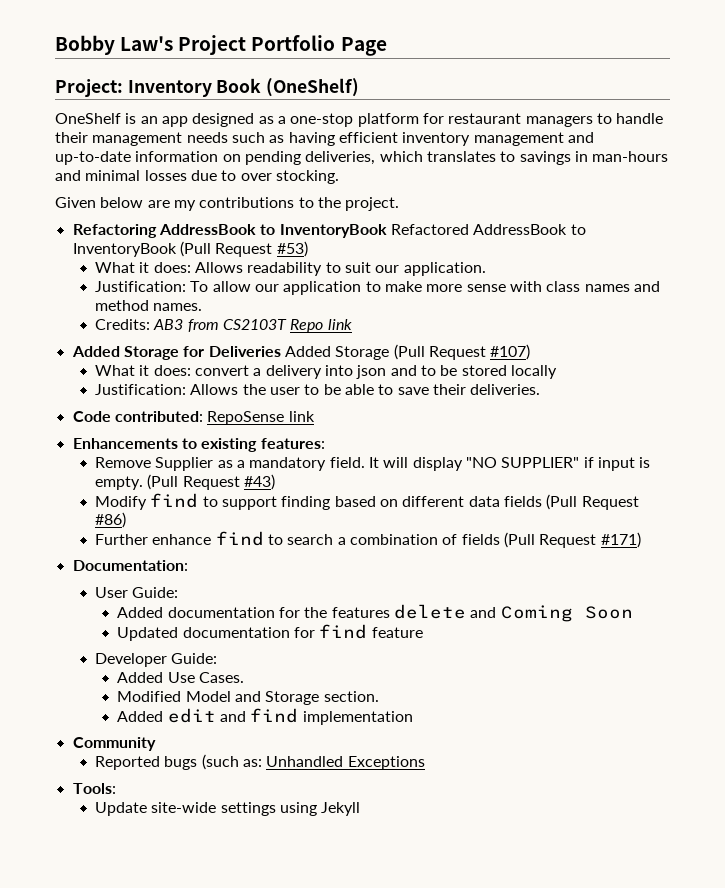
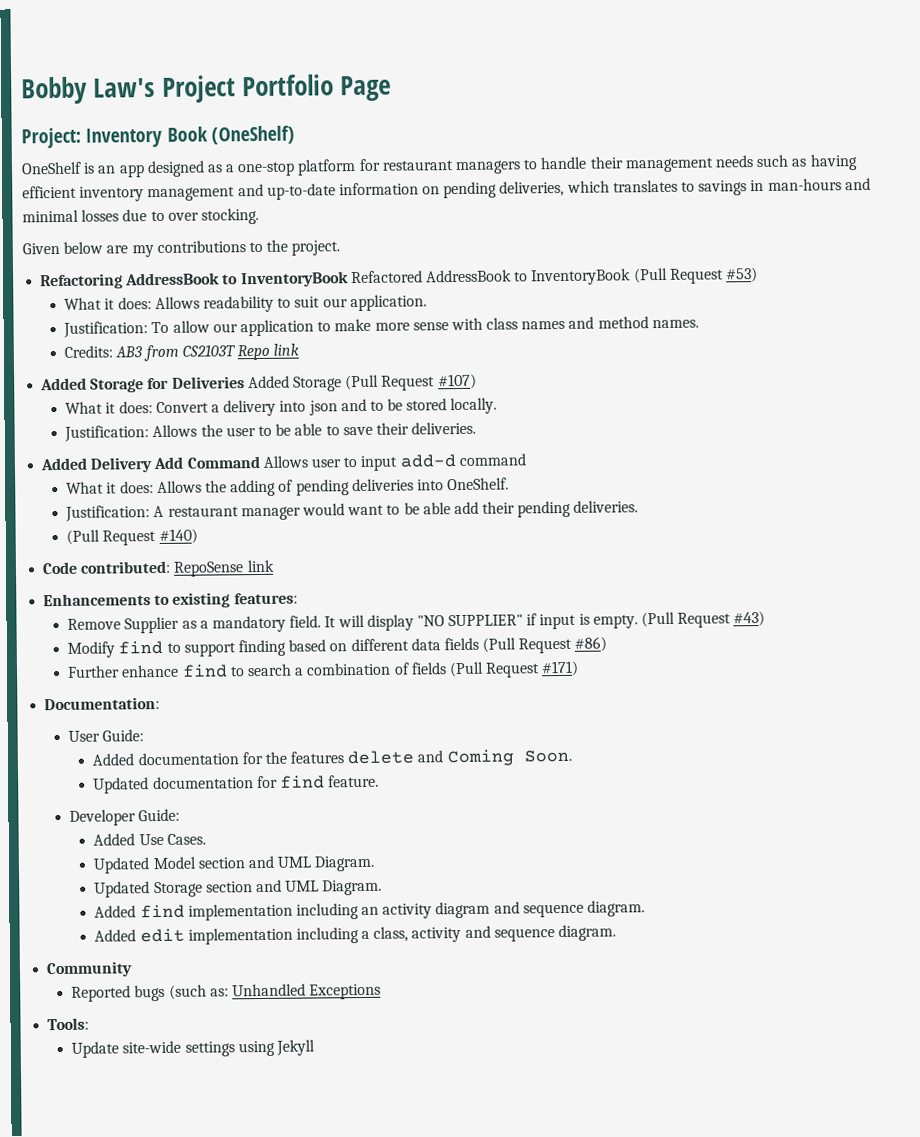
[194,365,249,376] convert -> [155,401,209,414] Convert
[510,365,557,379] locally -> [450,397,498,415] locally.
(541, 389) none -> [40,453,526,473] [66,477,510,497] [65,500,639,522] [66,528,198,546] // Added Delivery Add Command Allows user to input add-d command // What it does: Allows the adding of pending deliveries into OneShelf. // Justification: A restaurant manager would want to be able add their pending deliveries. // (Pull Request #140)
[584,606,633,619] Soon -> [523,749,572,763] Soon.
[371,627,423,638] feature -> [328,774,380,788] feature.
[117,691,379,705] [117,708,413,725] Modified Model and Storage section. // Added edit and find implementation -> [93,855,376,874] [94,879,383,898] [94,900,646,921] [94,924,617,945] Updated Model section and UML Diagram. // Updated Storage section and UML Diagram. // Added find implementation including an activity diagram and sequence diagram. // Added edit implementation including a class, activity and sequence diagram.

